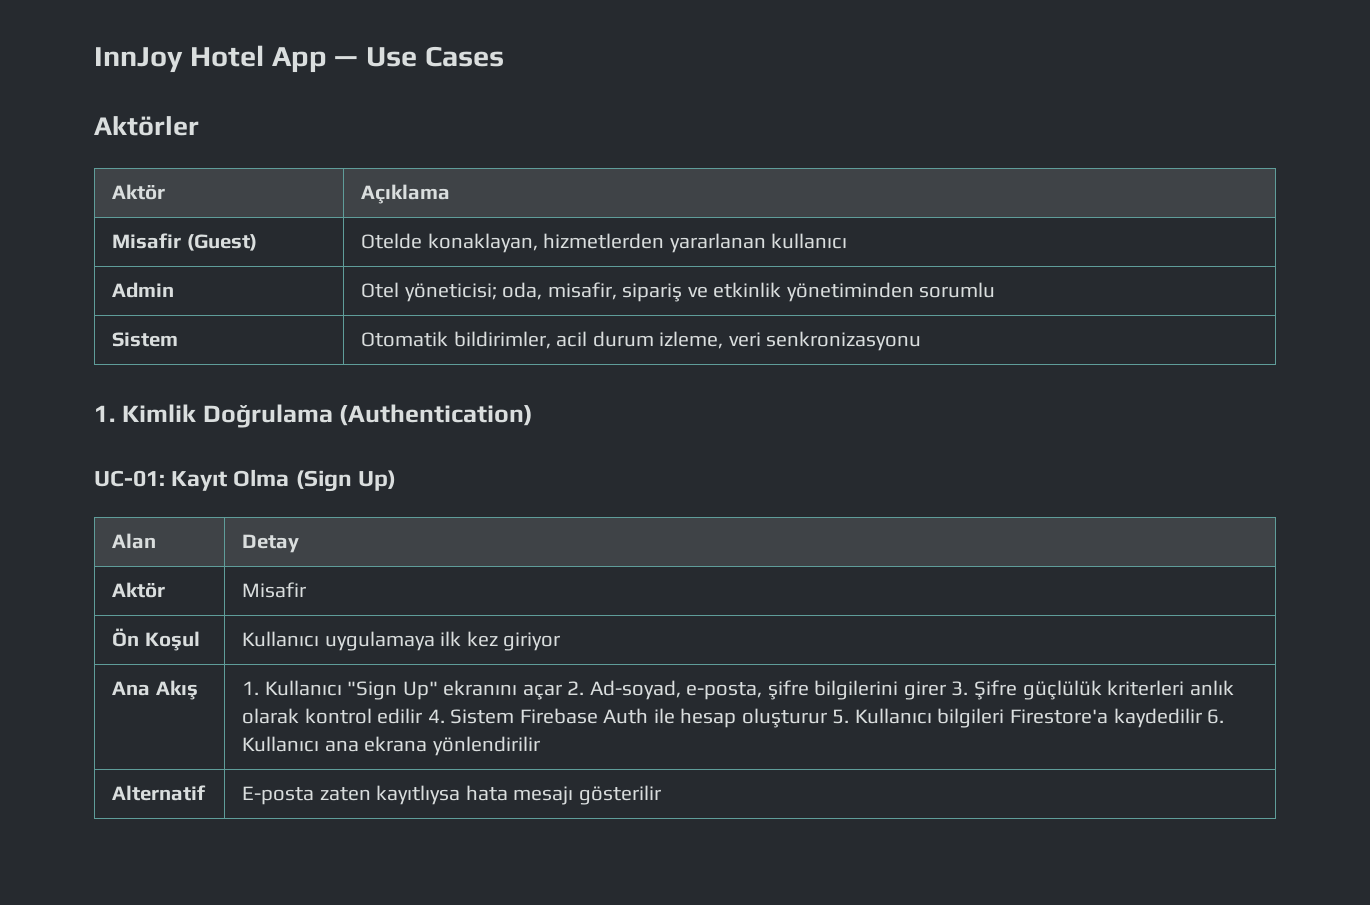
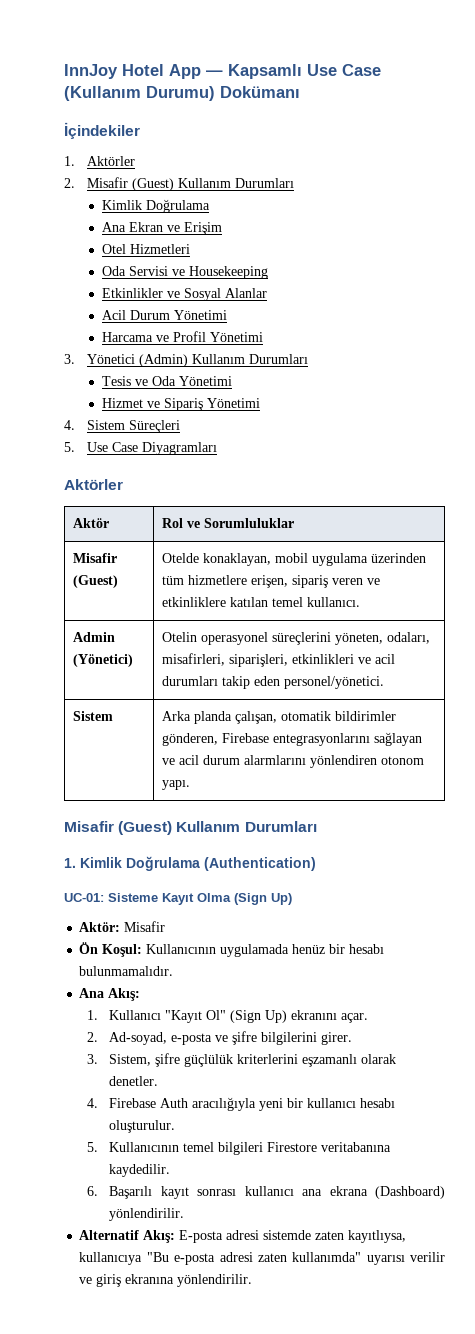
[366,46,505,67] Use Cases -> [228,64,381,79] [64,86,300,101] [64,122,140,139] [64,156,135,166] [64,177,294,191] [101,199,210,213] [101,222,222,235] [101,244,190,254] [101,266,268,279] [101,288,267,301] [101,310,227,320] [101,331,263,342] [64,354,308,367] [101,376,232,386] [101,398,260,411] [64,420,180,433] [64,442,217,455] Kapsamlı Use Case (Kullanım Durumu) Dokümanı // İçindekiler // 1. Aktörler // 2. Misafir (Guest) Kullanım Durumları // Kimlik Doğrulama // Ana Ekran ve Erişim // Otel Hizmetleri // Oda Servisi ve Housekeeping // Etkinlikler ve Sosyal Alanlar // Acil Durum Yönetimi // Harcama ve Profil Yönetimi // 3. Yönetici (Admin) Kullanım Durumları // Tesis ve Oda Yönetimi // Hizmet ve Sipariş Yönetimi // 4. Sistem Süreçleri // 5. Use Case Diyagramları
[361,184,451,204] Açıklama -> [162,518,295,528] Rol ve Sorumluluklar
[543,233,848,253] [112,282,175,298] [361,282,996,302] [112,332,179,347] [361,331,922,351] hizmetlerden yararlanan kullanıcı // Admin | Otel yöneticisi; oda, misafir, sipariş ve etkinlik yönetiminden sorumlu // Sistem | Otomatik bildirimler, acil durum izleme, veri senkronizasyonu -> [275,553,427,566] [162,575,381,588] [162,597,361,607] [73,632,116,642] [73,654,134,667] [162,632,431,645] [162,653,396,667] [162,676,385,689] [73,711,114,721] [162,711,397,724] [162,732,423,746] [162,755,425,768] [162,780,191,790] [64,821,317,835] mobil uygulama üzerinden tüm hizmetlere erişen, sipariş veren ve etkinliklere katılan temel kullanıcı. // Admin (Yönetici) | Otelin operasyonel süreçlerini yöneten, odaları, misafirleri, siparişleri, etkinlikleri ve acil durumları takip eden personel/yönetici. // Sistem | Arka planda çalışan, otomatik bildirimler gönderen, Firebase entegrasyonlarını sağlayan ve acil durum alarmlarını yönlendiren otonom yapı. // Misafir (Guest) Kullanım Durumları
(165, 478) none -> [108,893,158,902] Sisteme
[112,533,157,549] [242,534,300,553] [112,582,166,598] [242,582,307,598] [112,628,200,651] [242,631,561,651] [112,680,198,700] [242,680,1234,700] [242,708,1225,728] [242,736,540,756] [112,785,207,801] [242,785,661,805] // Alan | Detay // Aktör | Misafir // Ön Koşul | Kullanıcı uygulamaya ilk kez giriyor // Ana Akış | 1. Kullanıcı "Sign Up" ekranını açar 2. Ad-soyad, e-posta, şifre bilgilerini girer 3. Şifre güçlülük kriterleri anlık olarak kontrol edilir 4. Sistem Firebase Auth ile hesap oluşturur 5. Kullanıcı bilgileri Firestore'a kaydedilir 6. Kullanıcı ana ekrana yönlendirilir // Alternatif | E-posta zaten kayıtlıysa hata mesajı gösterilir -> [79,921,166,932] [79,942,385,957] [79,966,174,976] [79,988,141,1001] [86,1010,369,1023] [86,1031,353,1045] [86,1053,397,1067] [109,1076,159,1086] [86,1097,396,1111] [109,1120,176,1133] [86,1142,392,1155] [109,1164,171,1177] [86,1186,445,1199] [109,1208,185,1221] [79,1230,407,1243] [79,1252,445,1265] [79,1274,253,1287] // Aktör: Misafir // Ön Koşul: Kullanıcının uygulamada henüz bir hesabı bulunmamalıdır. // Ana Akış: // 1. Kullanıcı "Kayıt Ol" (Sign Up) ekranını açar. // 2. Ad-soyad, e-posta ve şifre bilgilerini girer. // 3. Sistem, şifre güçlülük kriterlerini eşzamanlı olarak denetler. // 4. Firebase Auth aracılığıyla yeni bir kullanıcı hesabı oluşturulur. // 5. Kullanıcının temel bilgileri Firestore veritabanına kaydedilir. // 6. Başarılı kayıt sonrası kullanıcı ana ekrana (Dashboard) yönlendirilir. // Alternatif Akış: E-posta adresi sistemde zaten kayıtlıysa, kullanıcıya "Bu e-posta adresi zaten kullanımda" uyarısı verilir ve giriş ekranına yönlendirilir.

